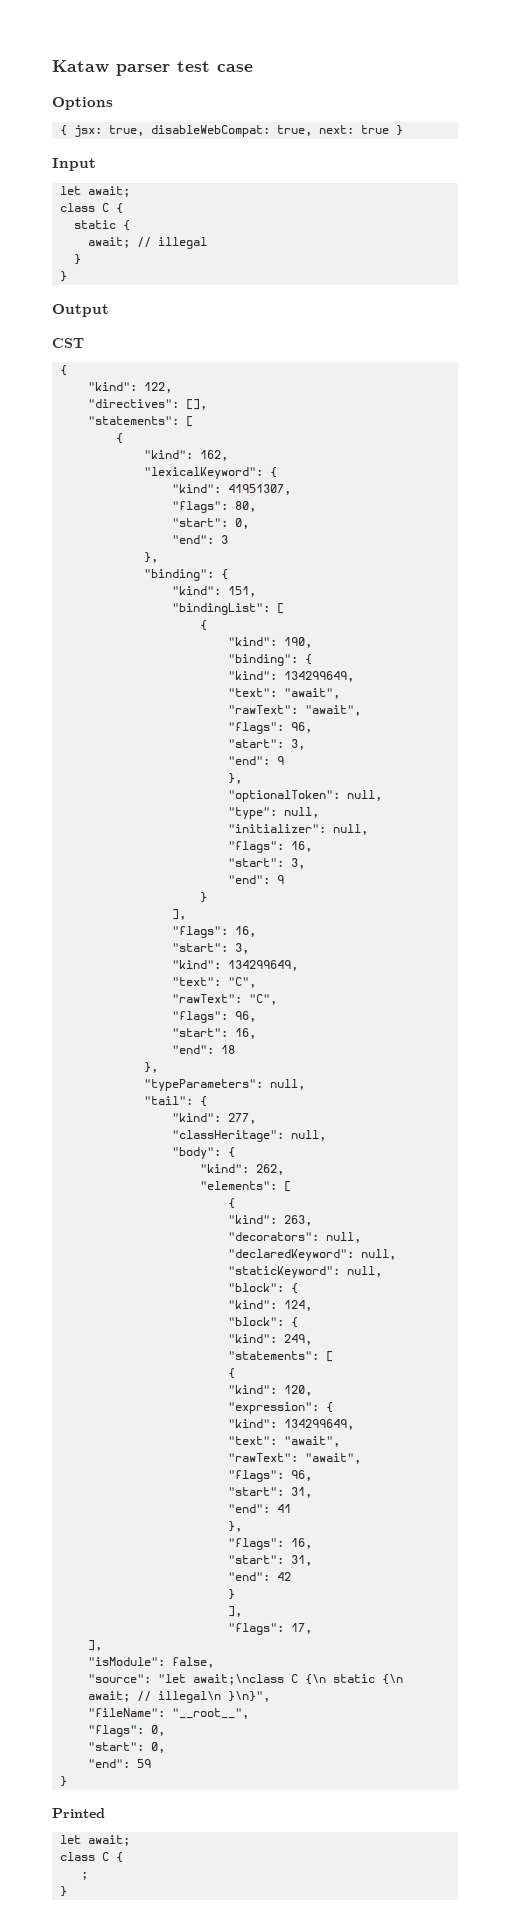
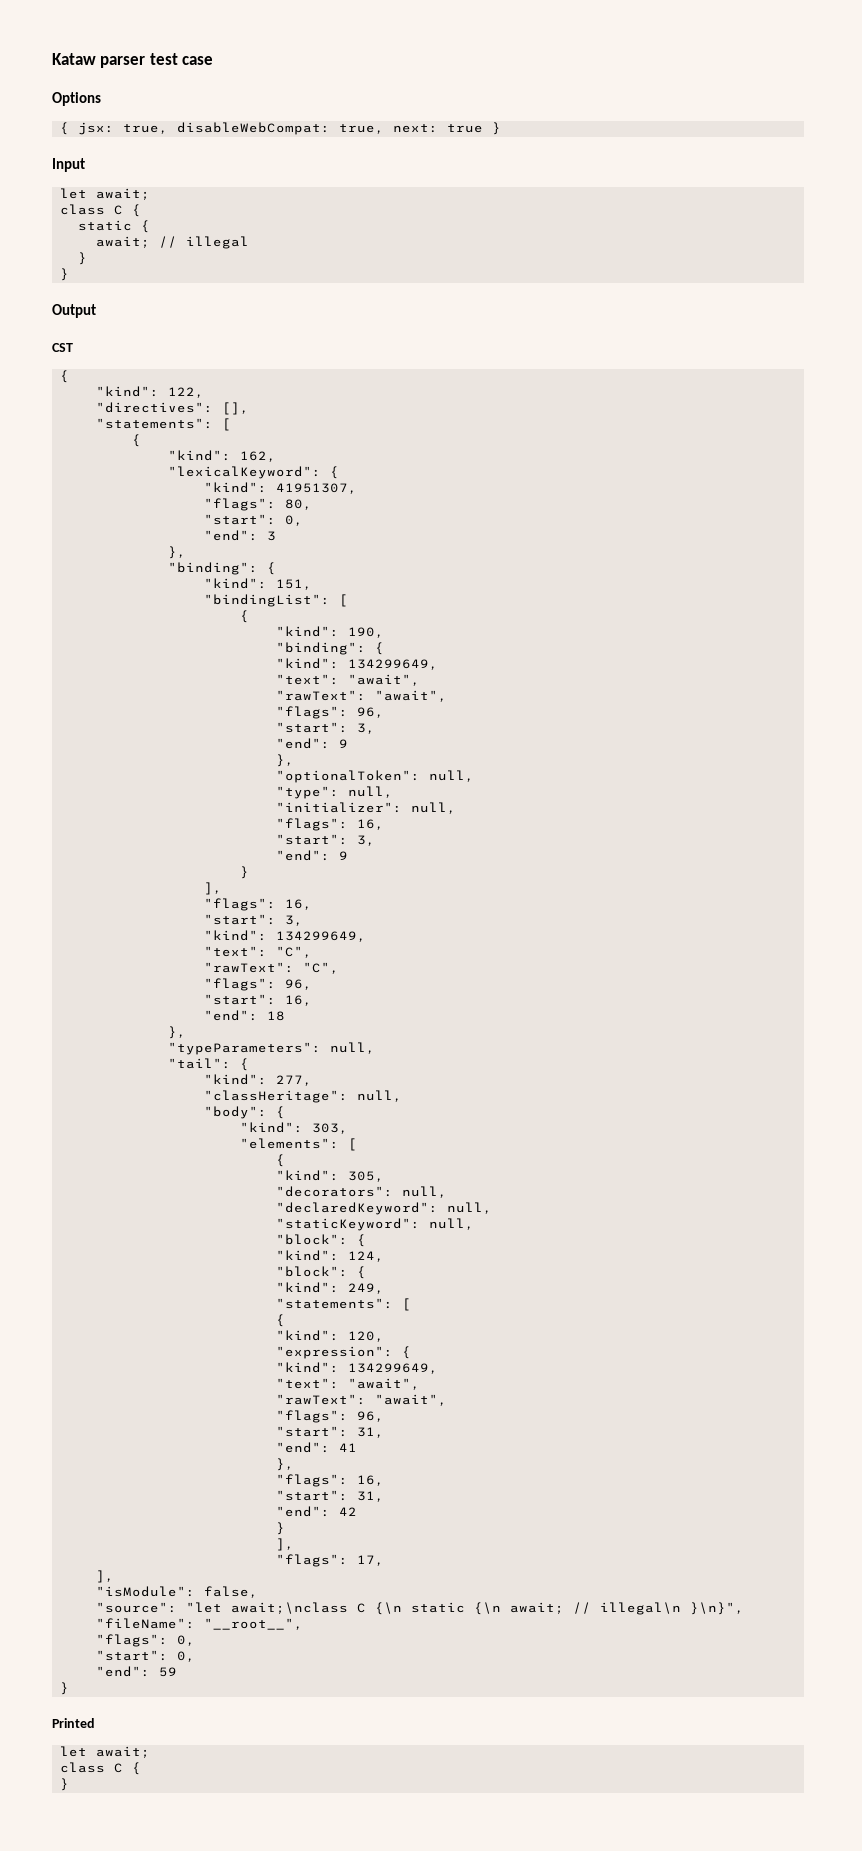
[255,1164,284,1175] 262, -> [311,1123,348,1134] 303,
[283,1215,312,1226] 263, -> [347,1171,384,1182] 305,
[80,1871,88,1880] // ; -> (141, 1768) none

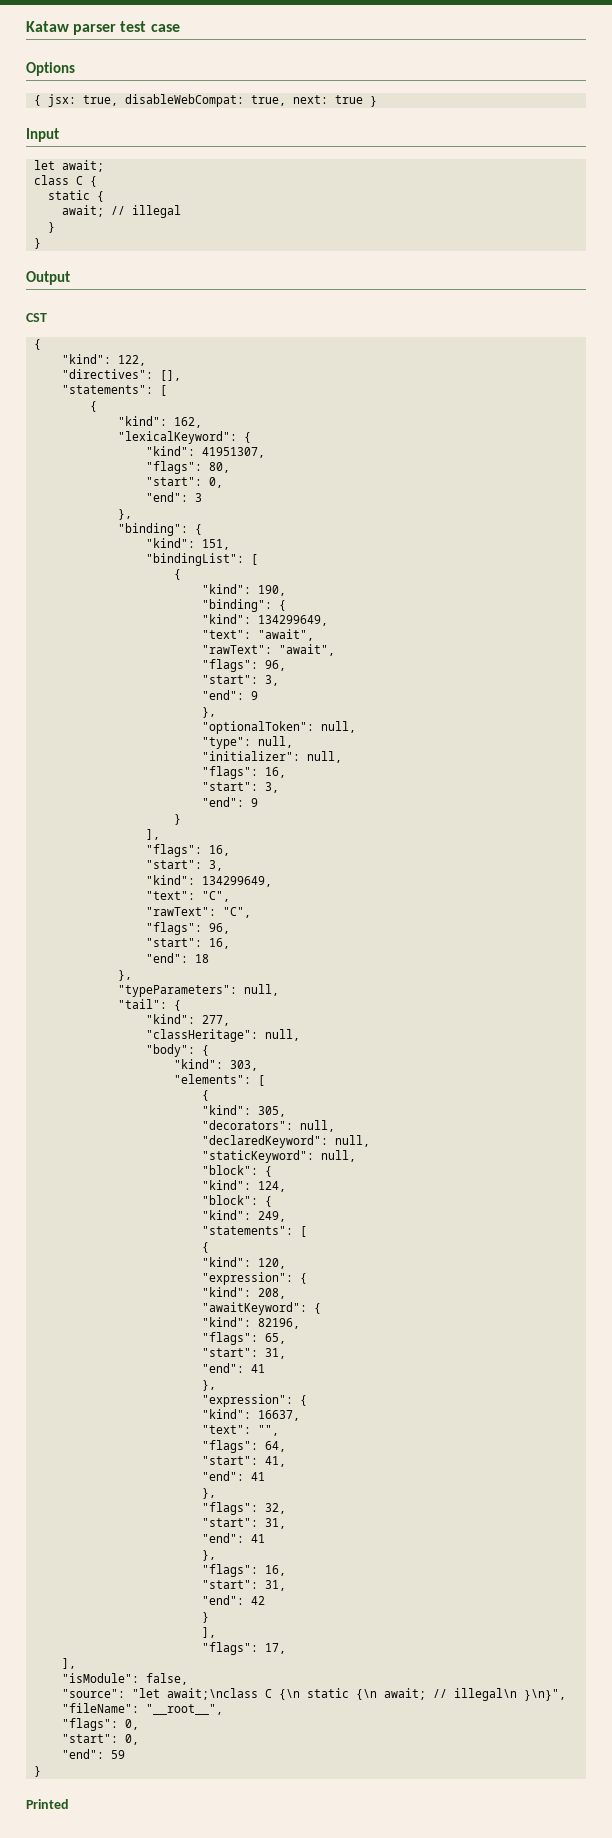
[347,1363,438,1374] [275,1378,420,1390] [275,1394,447,1406] [275,1410,384,1423] 134299649, // "text": "await", // "rawText": "await", // "flags": 96, -> [257,1288,286,1299] [201,1302,321,1315] [201,1317,300,1329] [201,1332,286,1345] [201,1348,286,1359] [201,1363,265,1373] [201,1380,216,1391] [201,1394,307,1407] [201,1409,300,1421] [201,1425,279,1436] [201,1440,286,1453] [201,1456,286,1467] [201,1471,265,1481] [201,1488,216,1499] [201,1502,286,1515] 208, // "awaitKeyword": { // "kind": 82196, // "flags": 65, // "start": 31, // "end": 41 // }, // "expression": { // "kind": 16637, // "text": "", // "flags": 64, // "start": 41, // "end": 41 // }, // "flags": 32,
[59,1746,150,1758] [59,1762,141,1775] [59,1778,69,1791] // let await; // class C { // } -> (69, 1804) none

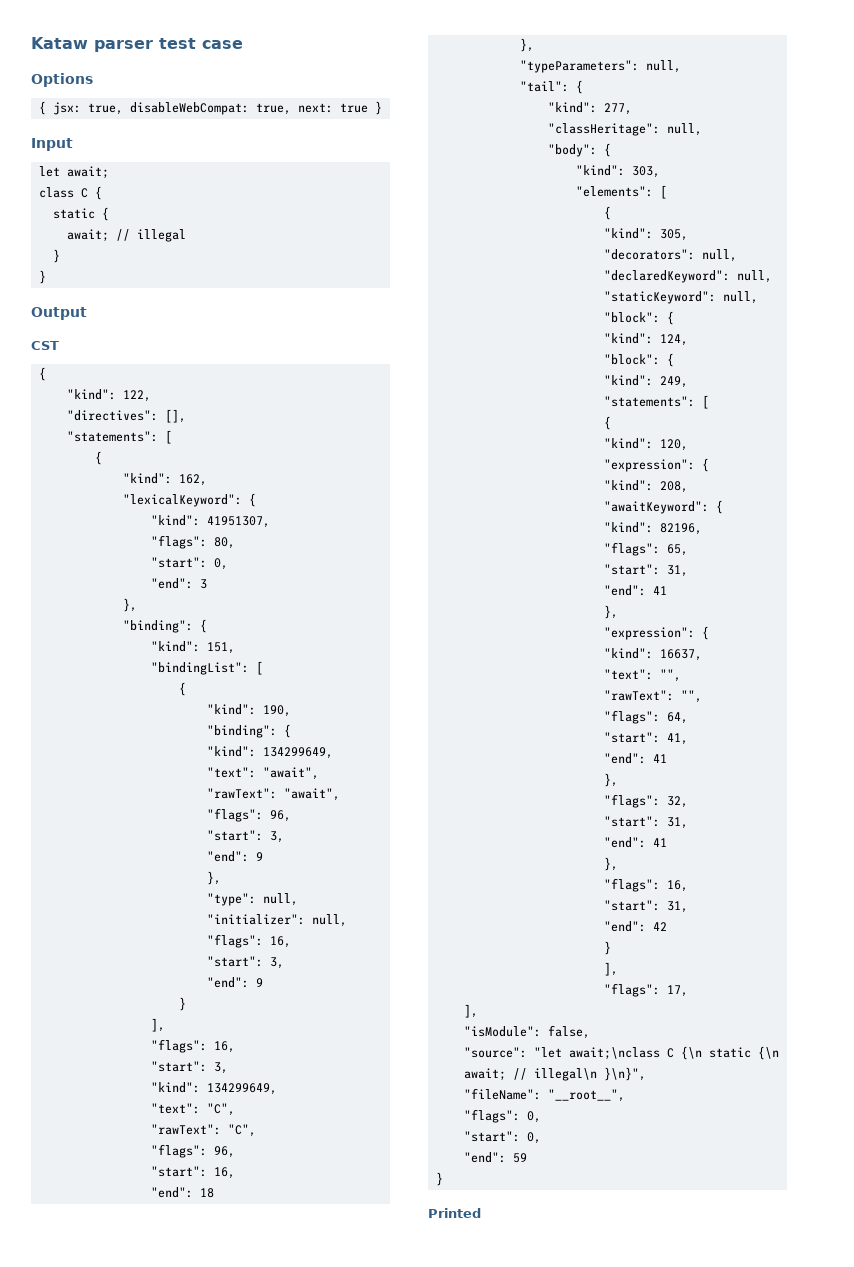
[201,721,356,734] // "optionalToken": null, -> (221, 878) none
(279, 1430) none -> [603,690,702,703] // "rawText": "",

